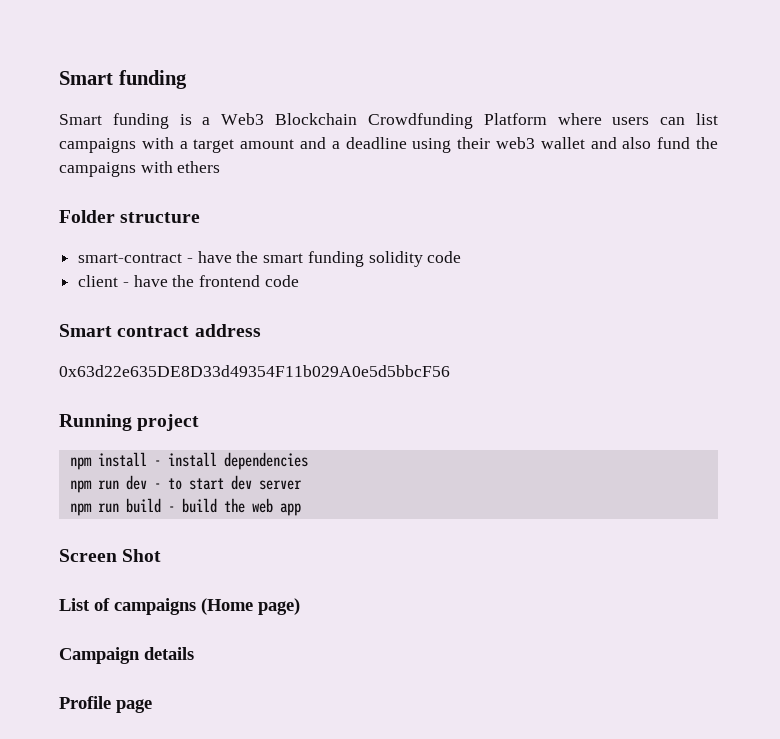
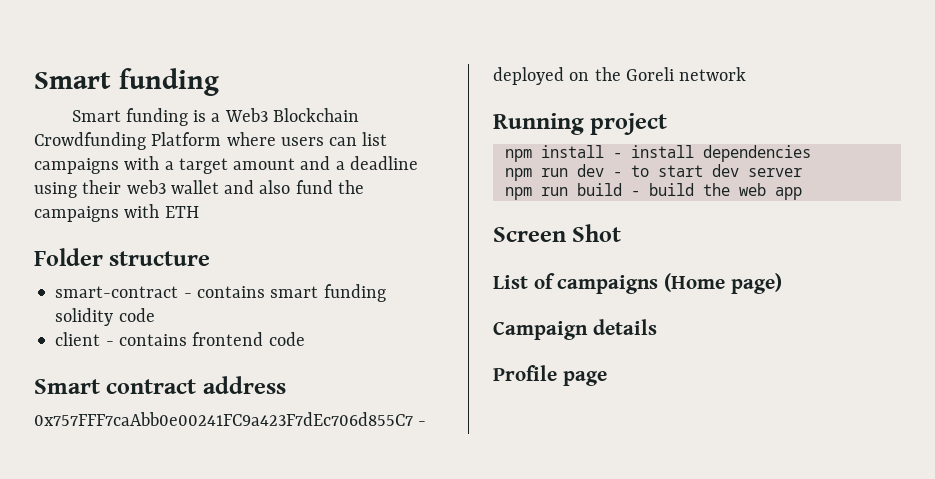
[177,161,221,173] ethers -> [164,206,199,218] ETH
[197,251,259,263] have the -> [196,286,265,298] contains
[133,275,195,287] have the -> [118,334,187,346] contains
[59,365,450,377] 0x63d22e635DE8D33d49354F11b029A0e5d5bbcF56 -> [34,412,427,426] [493,67,747,85] 0x757FFF7caAbb0e00241FC9a423F7dEc706d855C7 - deployed on the Goreli network

